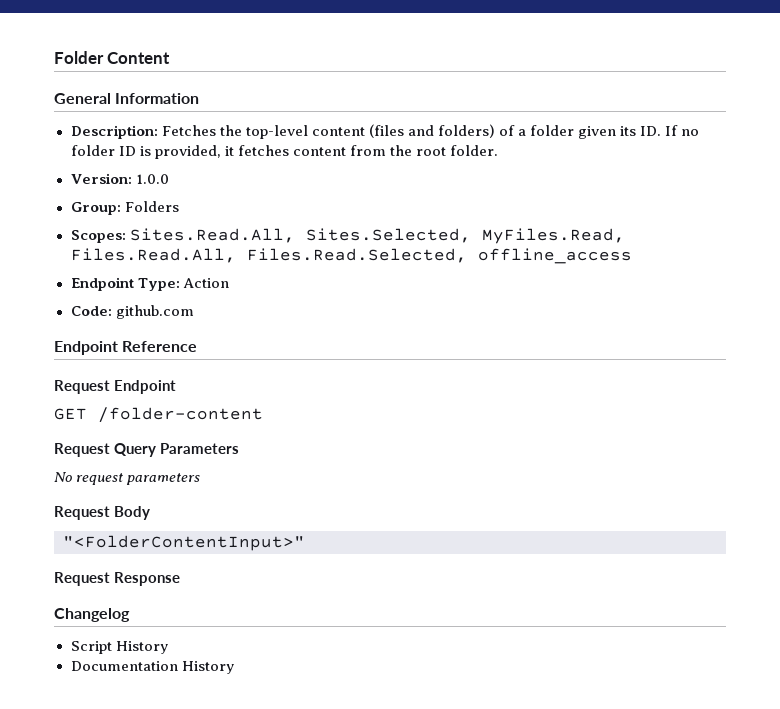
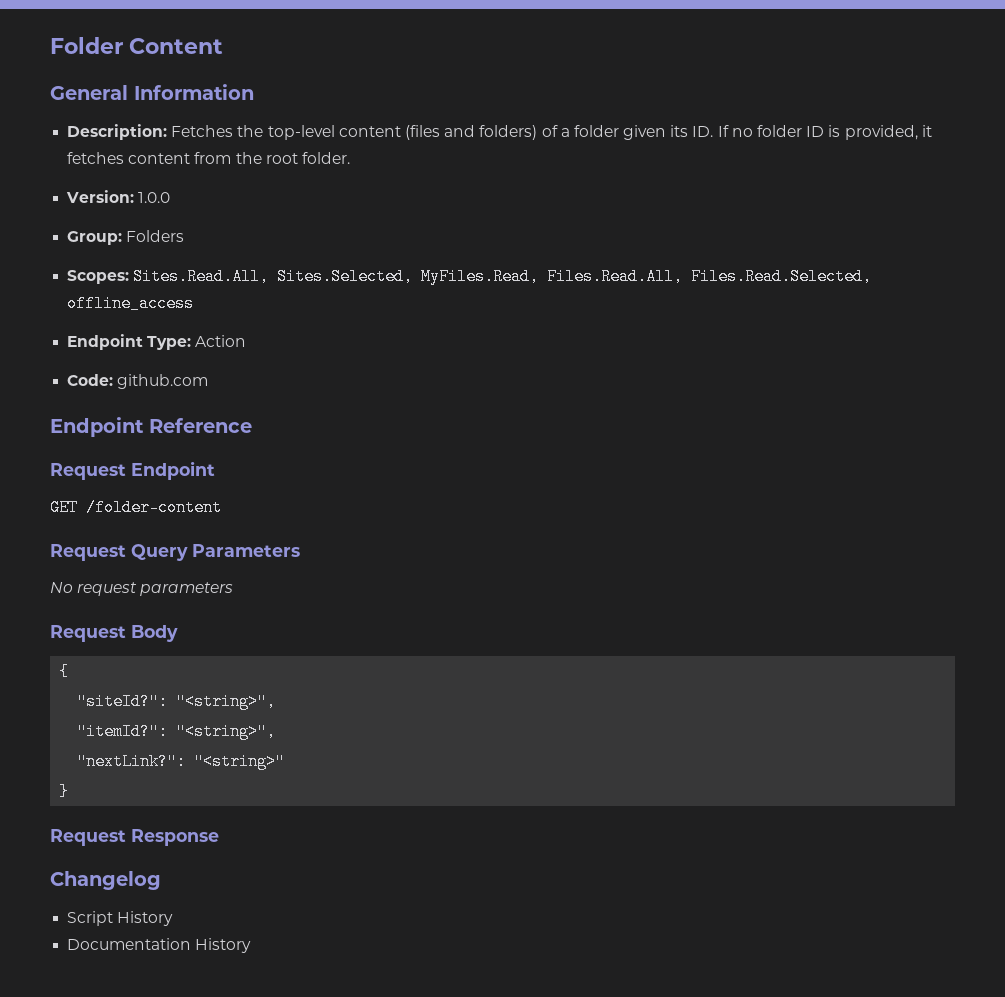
[63,535,305,551] "<FolderContentInput>" -> [59,663,70,680] [77,693,277,710] [77,723,277,740] [77,753,286,770] [59,783,70,800] { // "siteId?": "<string>", // "itemId?": "<string>", // "nextLink?": "<string>" // }

